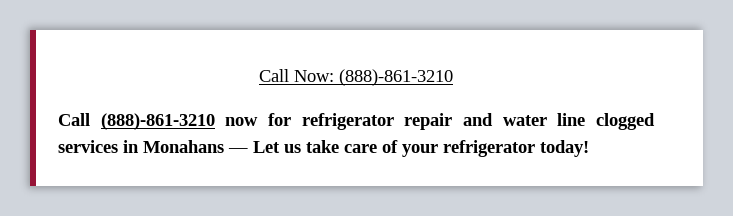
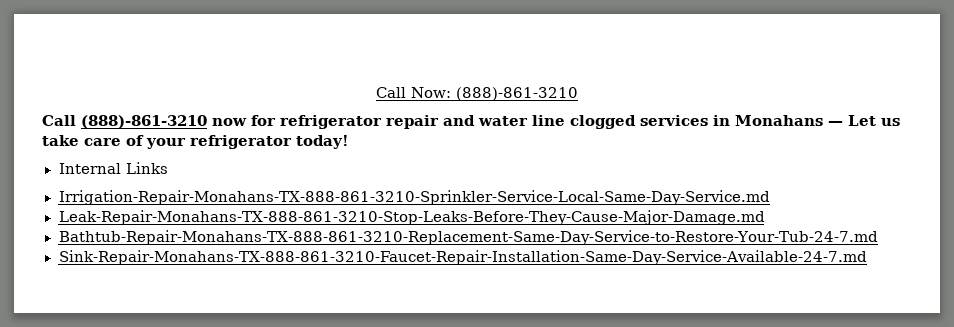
(589, 148) none -> [58,162,168,174] [58,190,770,205] [58,210,765,225] [58,230,879,245] [58,250,868,265] // Internal Links // Irrigation-Repair-Monahans-TX-888-861-3210-Sprinkler-Service-Local-Same-Day-Service.md // Leak-Repair-Monahans-TX-888-861-3210-Stop-Leaks-Before-They-Cause-Major-Damage.md // Bathtub-Repair-Monahans-TX-888-861-3210-Replacement-Same-Day-Service-to-Restore-Your-Tub-24-7.md // Sink-Repair-Monahans-TX-888-861-3210-Faucet-Repair-Installation-Same-Day-Service-Available-24-7.md

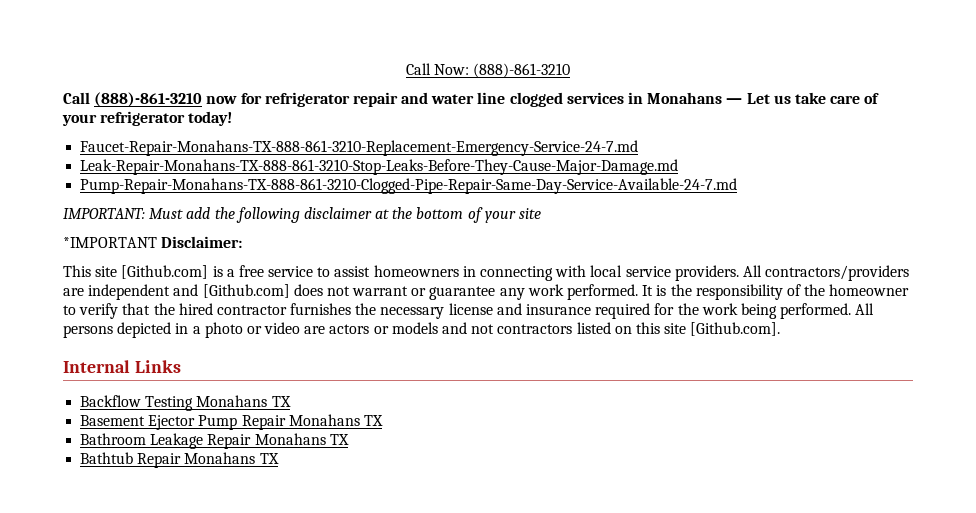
[58,162,168,174] [58,190,770,205] [58,210,765,225] [58,230,879,245] [58,250,868,265] Internal Links // Irrigation-Repair-Monahans-TX-888-861-3210-Sprinkler-Service-Local-Same-Day-Service.md // Leak-Repair-Monahans-TX-888-861-3210-Stop-Leaks-Before-They-Cause-Major-Damage.md // Bathtub-Repair-Monahans-TX-888-861-3210-Replacement-Same-Day-Service-to-Restore-Your-Tub-24-7.md // Sink-Repair-Monahans-TX-888-861-3210-Faucet-Repair-Installation-Same-Day-Service-Available-24-7.md -> [80,140,639,156] [80,159,679,175] [80,178,738,194] [63,207,542,223] [63,236,243,248] [63,265,910,281] [63,284,910,300] [63,303,875,319] [63,322,781,338] [63,360,181,373] [80,395,291,411] [80,414,383,430] [80,433,349,449] [80,452,279,468] Faucet-Repair-Monahans-TX-888-861-3210-Replacement-Emergency-Service-24-7.md // Leak-Repair-Monahans-TX-888-861-3210-Stop-Leaks-Before-They-Cause-Major-Damage.md // Pump-Repair-Monahans-TX-888-861-3210-Clogged-Pipe-Repair-Same-Day-Service-Available-24-7.md // IMPORTANT: Must add the following disclaimer at the bottom of your site // *IMPORTANT Disclaimer: // This site [Github.com] is a free service to assist homeowners in connecting with local service providers. All contractors/providers are independent and [Github.com] does not warrant or guarantee any work performed. It is the responsibility of the homeowner to verify that the hired contractor furnishes the necessary license and insurance required for the work being performed. All persons depicted in a photo or video are actors or models and not contractors listed on this site [Github.com]. // Internal Links // Backflow Testing Monahans TX // Basement Ejector Pump Repair Monahans TX // Bathroom Leakage Repair Monahans TX // Bathtub Repair Monahans TX

